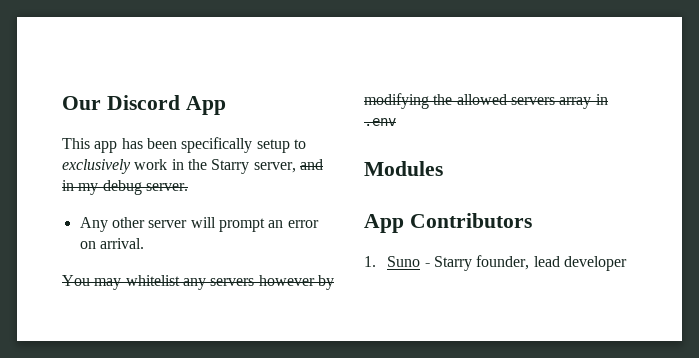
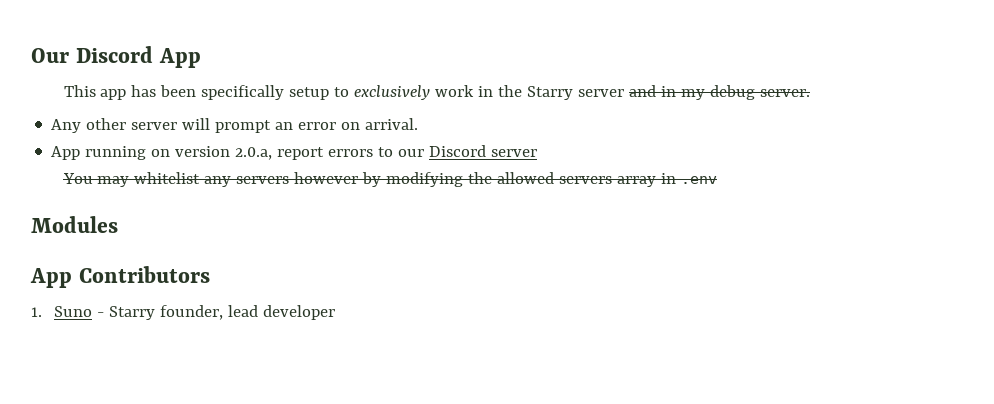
[253,162,296,173] server, -> [578,89,625,97] server
(144, 243) none -> [51,145,538,160] // App running on version 2.0.a, report errors to our Discord server

